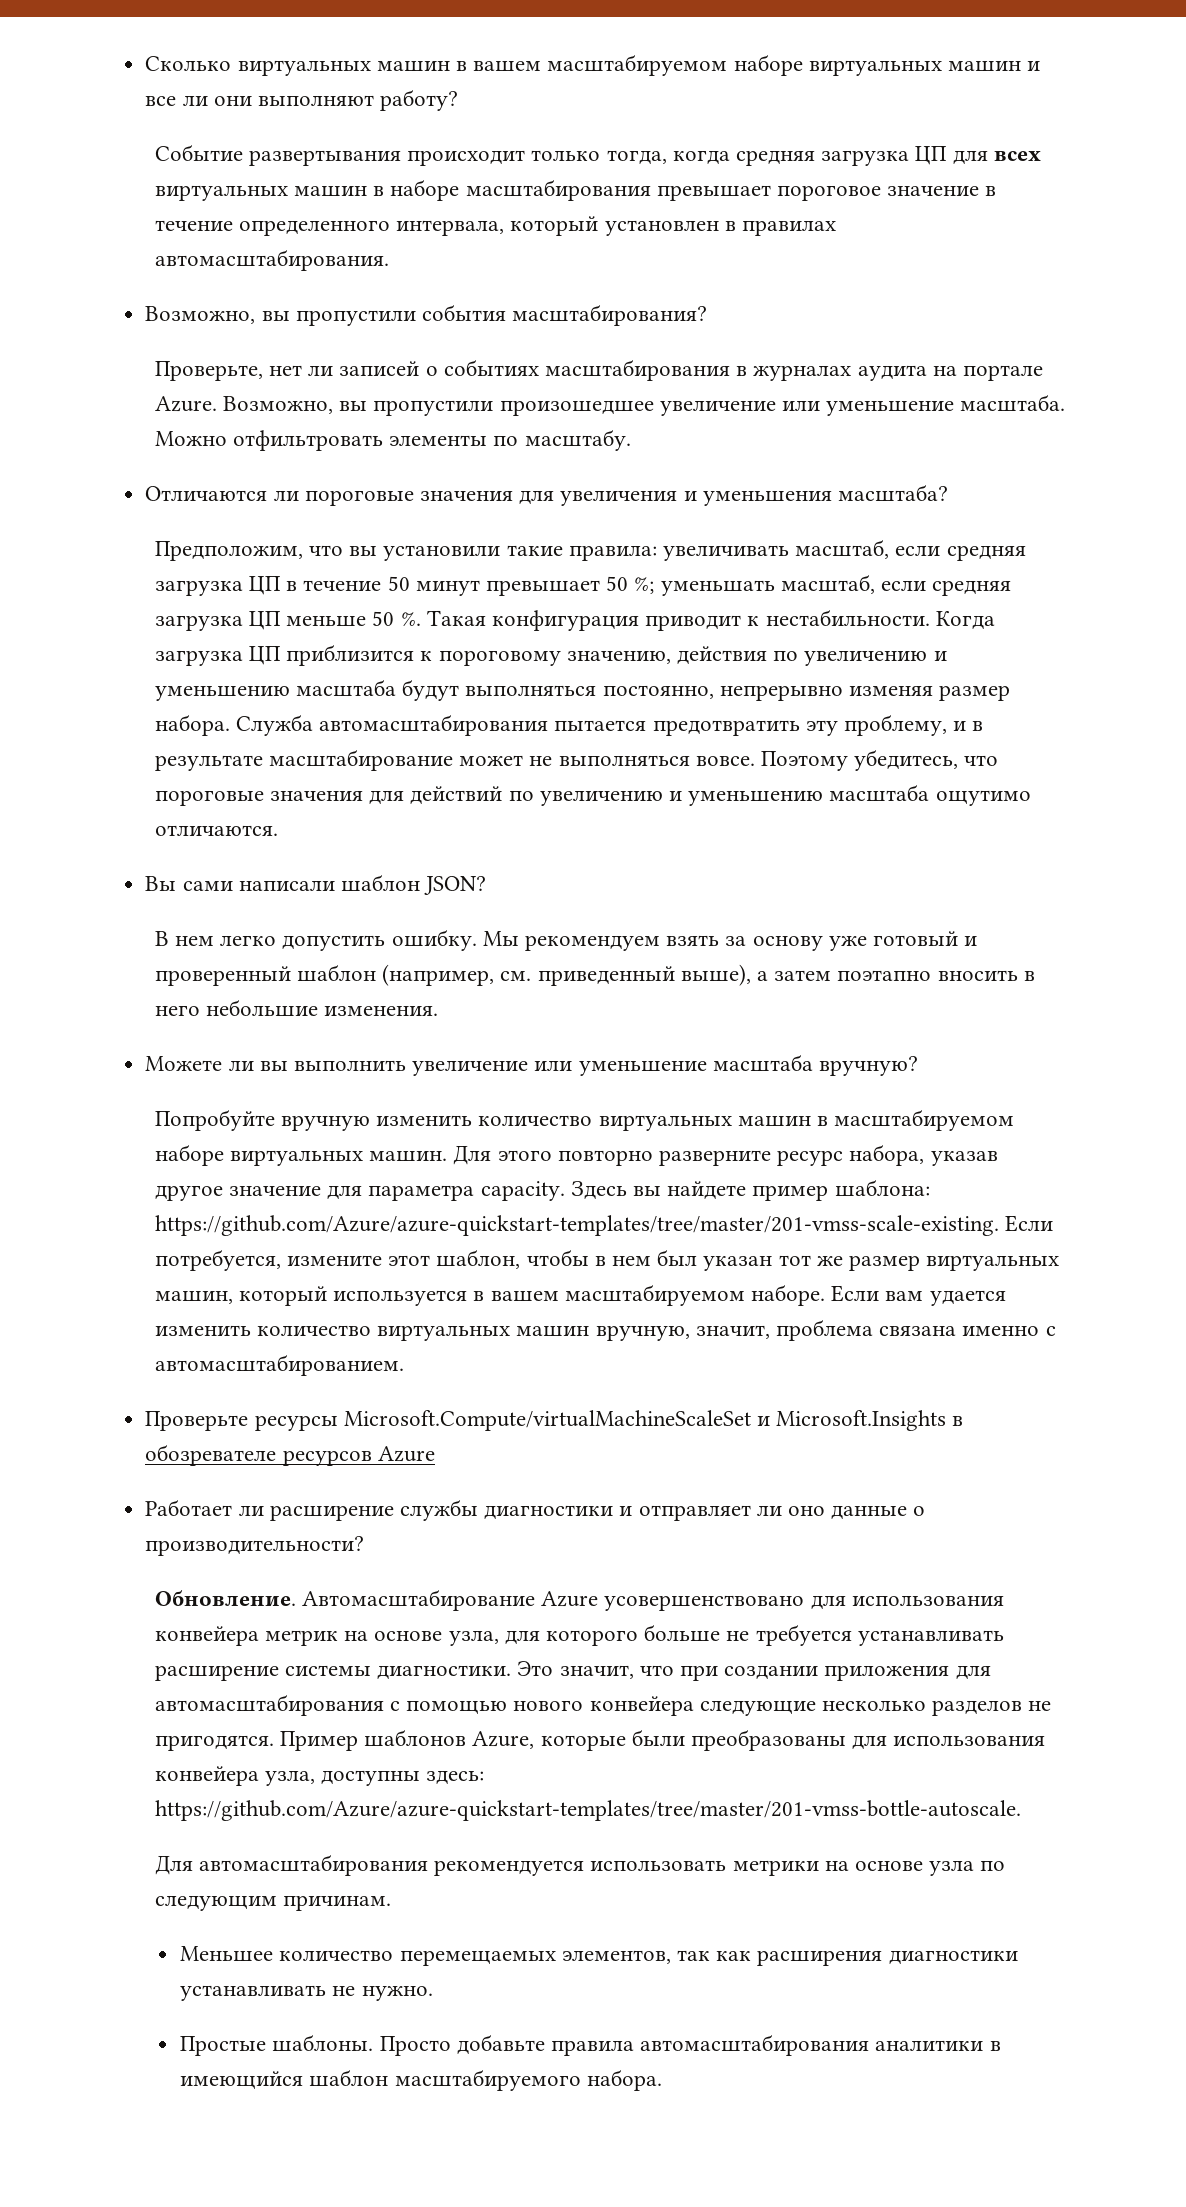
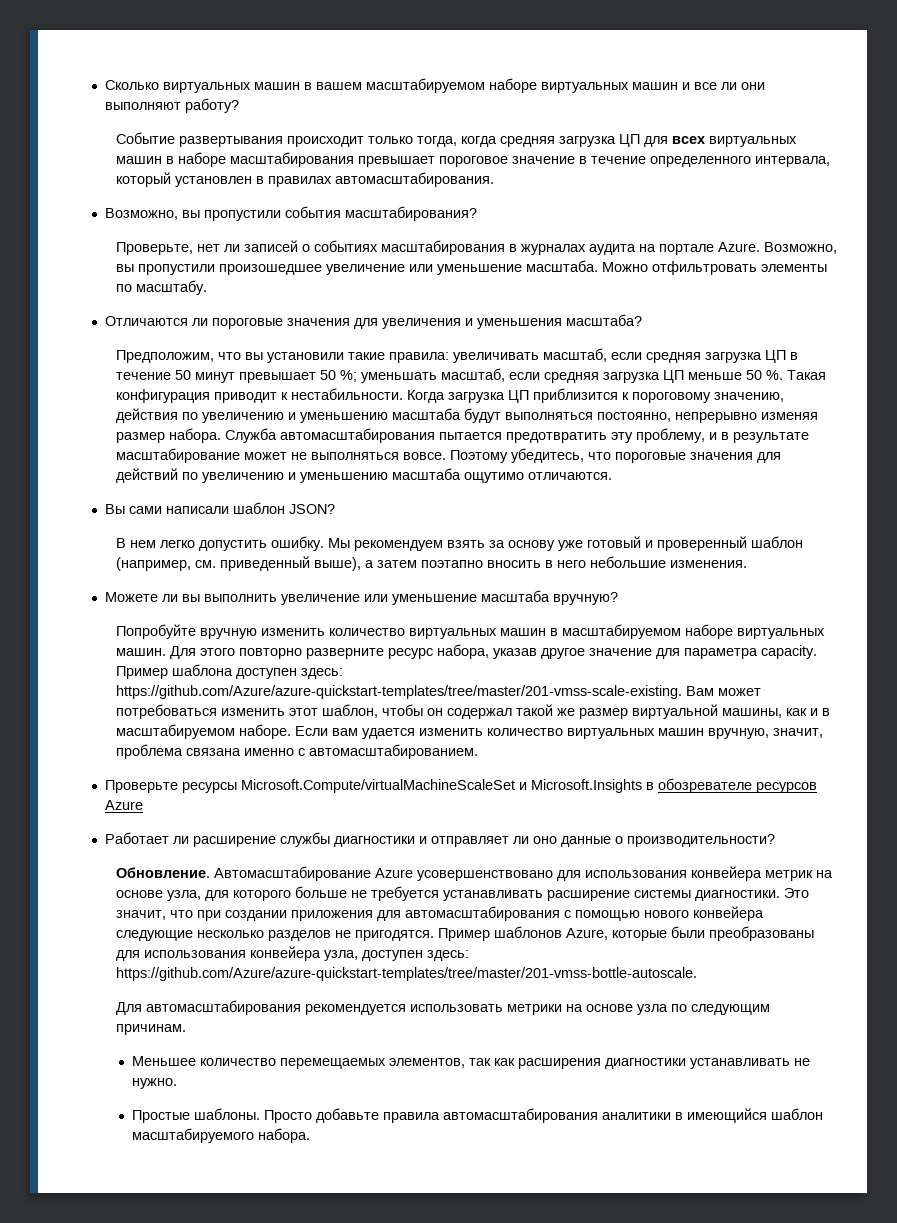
[570,1179,930,1201] [154,1215,1053,1236] [154,1249,1060,1271] [154,1286,559,1306] Здесь вы найдете пример шаблона: https://github.com/Azure/azure-quickstart-templates/tree/master/201-vmss-scale-existing. Если потребуется, измените этот шаблон, чтобы в нем был указан тот же размер виртуальных машин, который используется в вашем -> [116,664,344,679] [116,685,762,699] [116,704,831,719] Пример шаблона доступен здесь: https://github.com/Azure/azure-quickstart-templates/tree/master/201-vmss-scale-existing. Вам может потребоваться изменить этот шаблон, чтобы он содержал такой же размер виртуальной машины, как и в
[321,1770,421,1786] доступны -> [362,950,424,961] доступен

